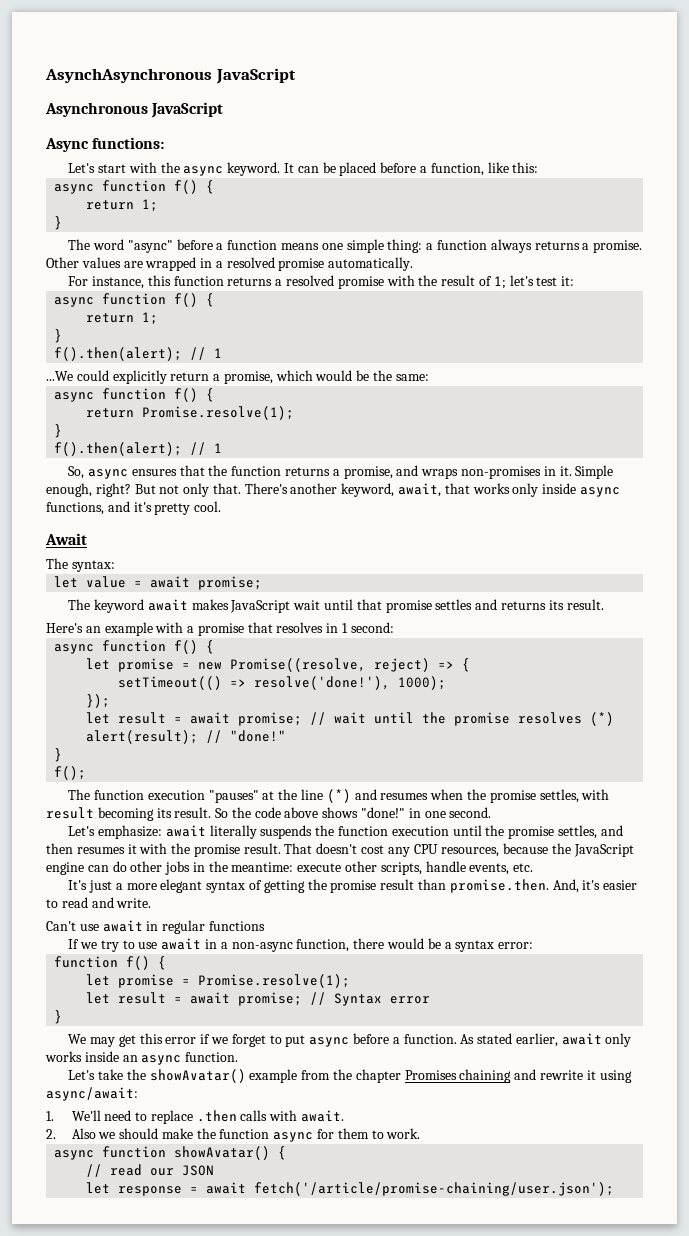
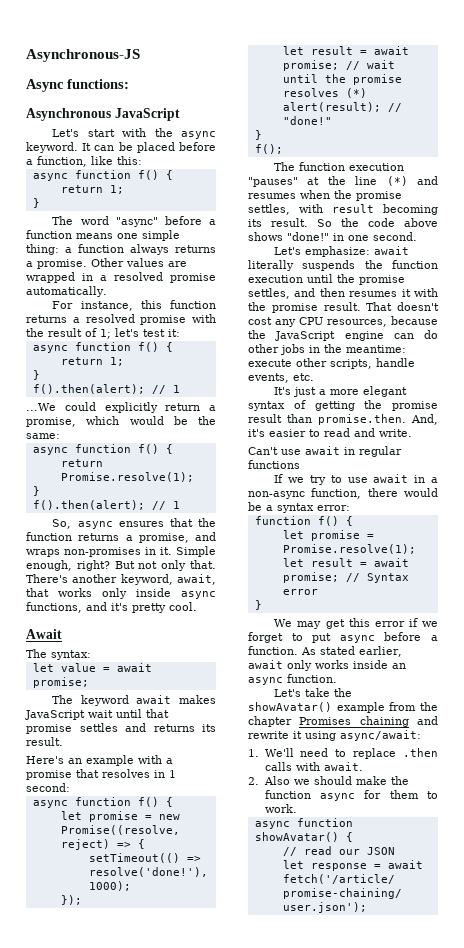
[45,68,296,84] AsynchAsynchronous JavaScript -> [26,49,140,62] [26,79,129,92] Asynchronous-JS // Async functions:
[45,137,165,152] // Async functions: -> (180, 114) none

